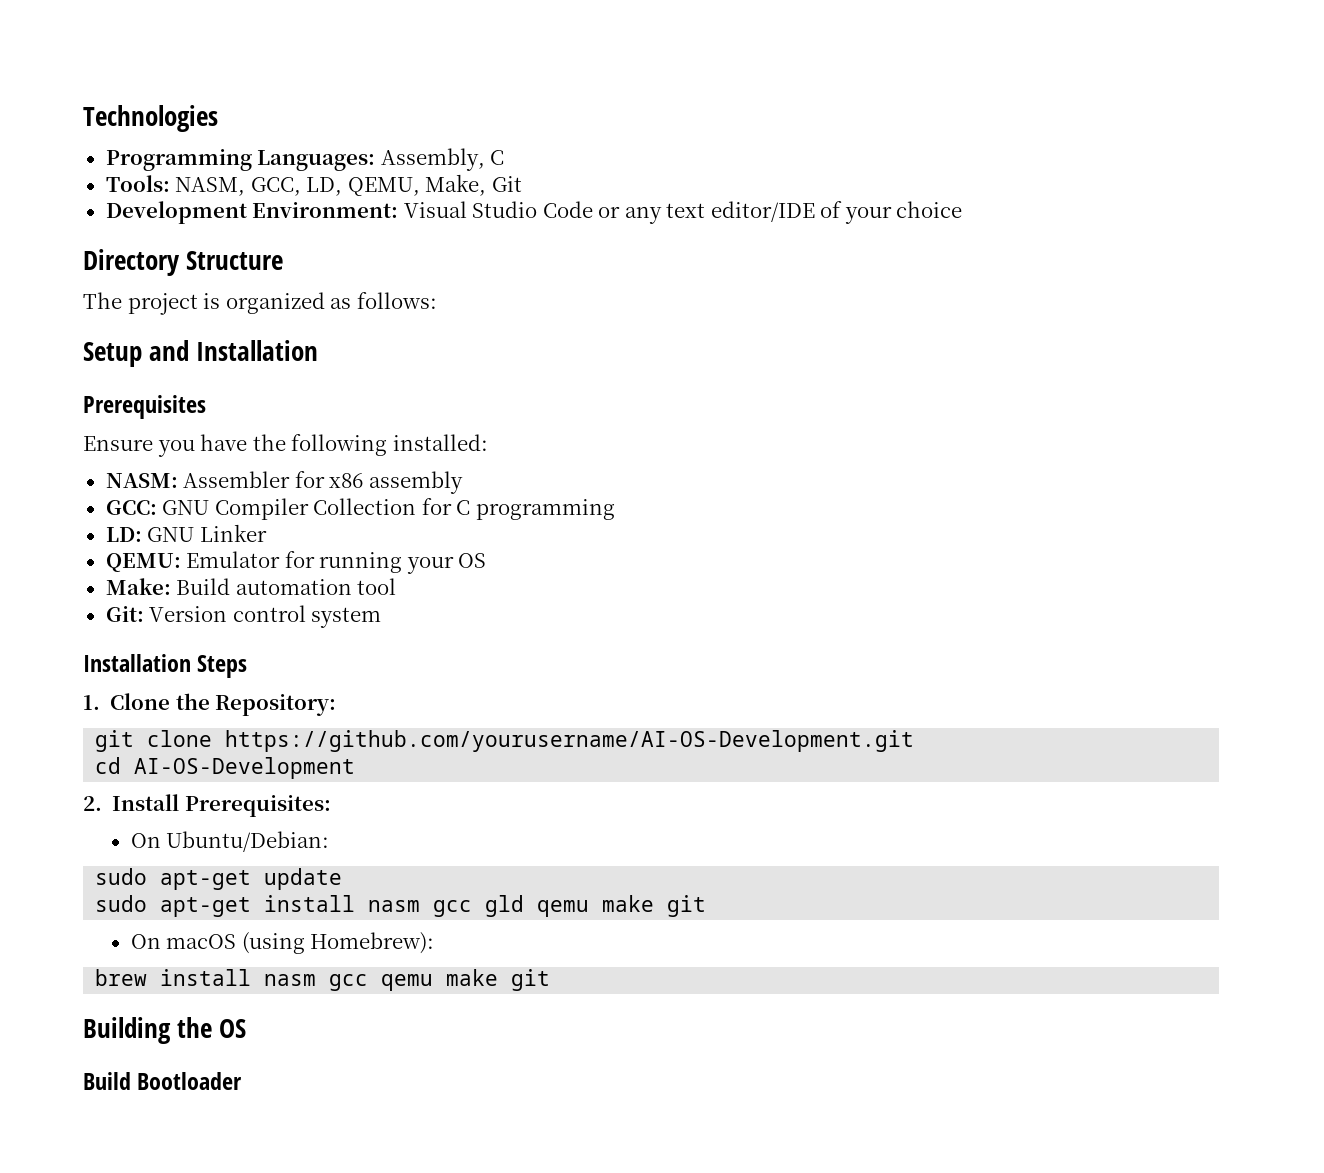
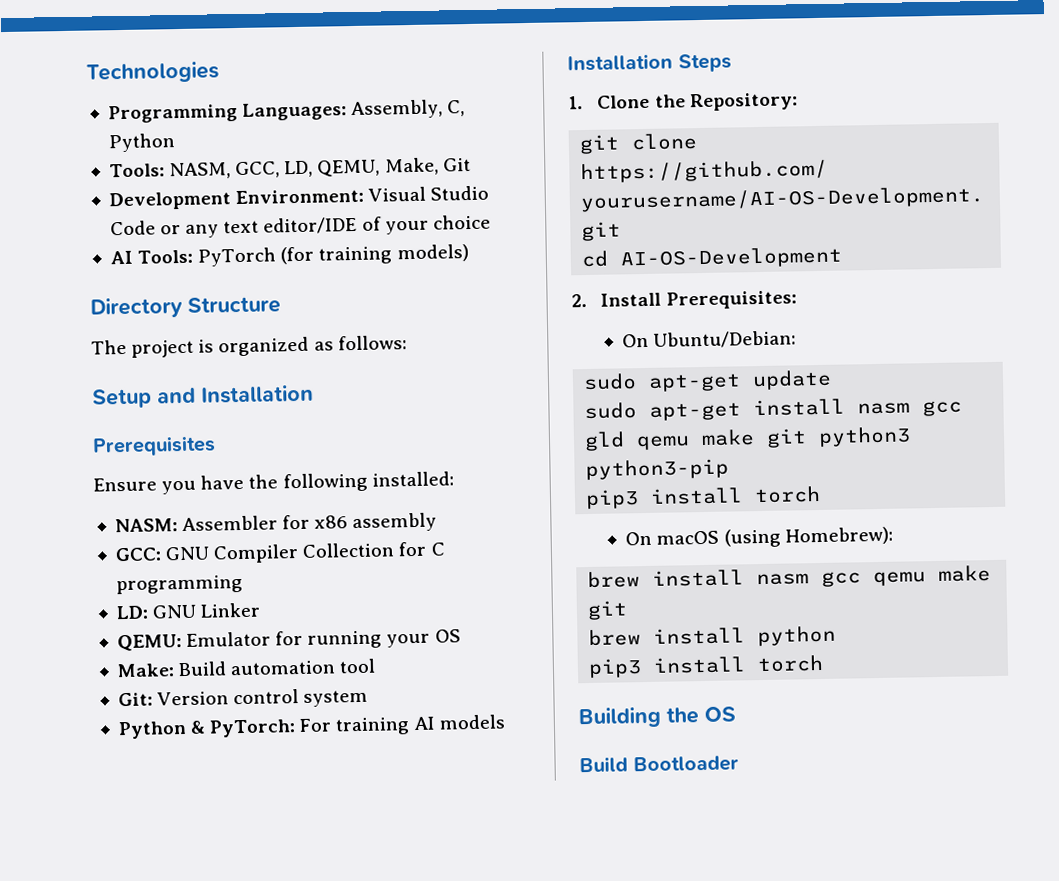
[490,150,505,165] C -> [447,100,466,117] [107,133,175,153] C, Python
(963, 209) none -> [109,244,469,267] // AI Tools: PyTorch (for training models)
(382, 617) none -> [117,714,505,740] // Python & PyTorch: For training AI models
(707, 906) none -> [818,426,912,447] [585,458,730,481] [585,485,822,510] python3 python3-pip // pip3 install torch
(551, 980) none -> [588,625,837,647] [588,654,825,679] // brew install python // pip3 install torch

